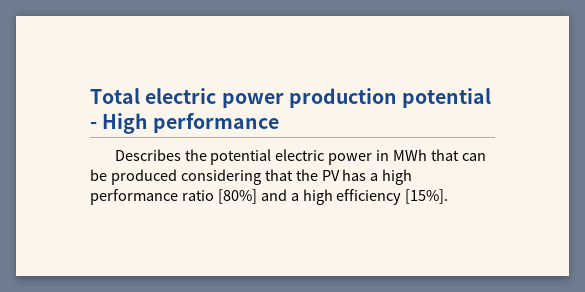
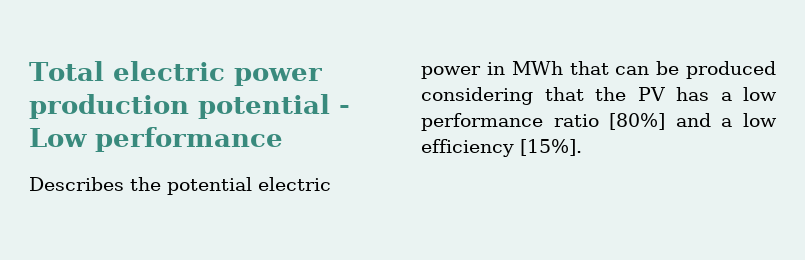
[102,113,148,134] High -> [29,128,87,147] Low
[382,169,413,185] high -> [743,87,777,101] low
[302,189,333,205] high -> [743,113,777,127] low

